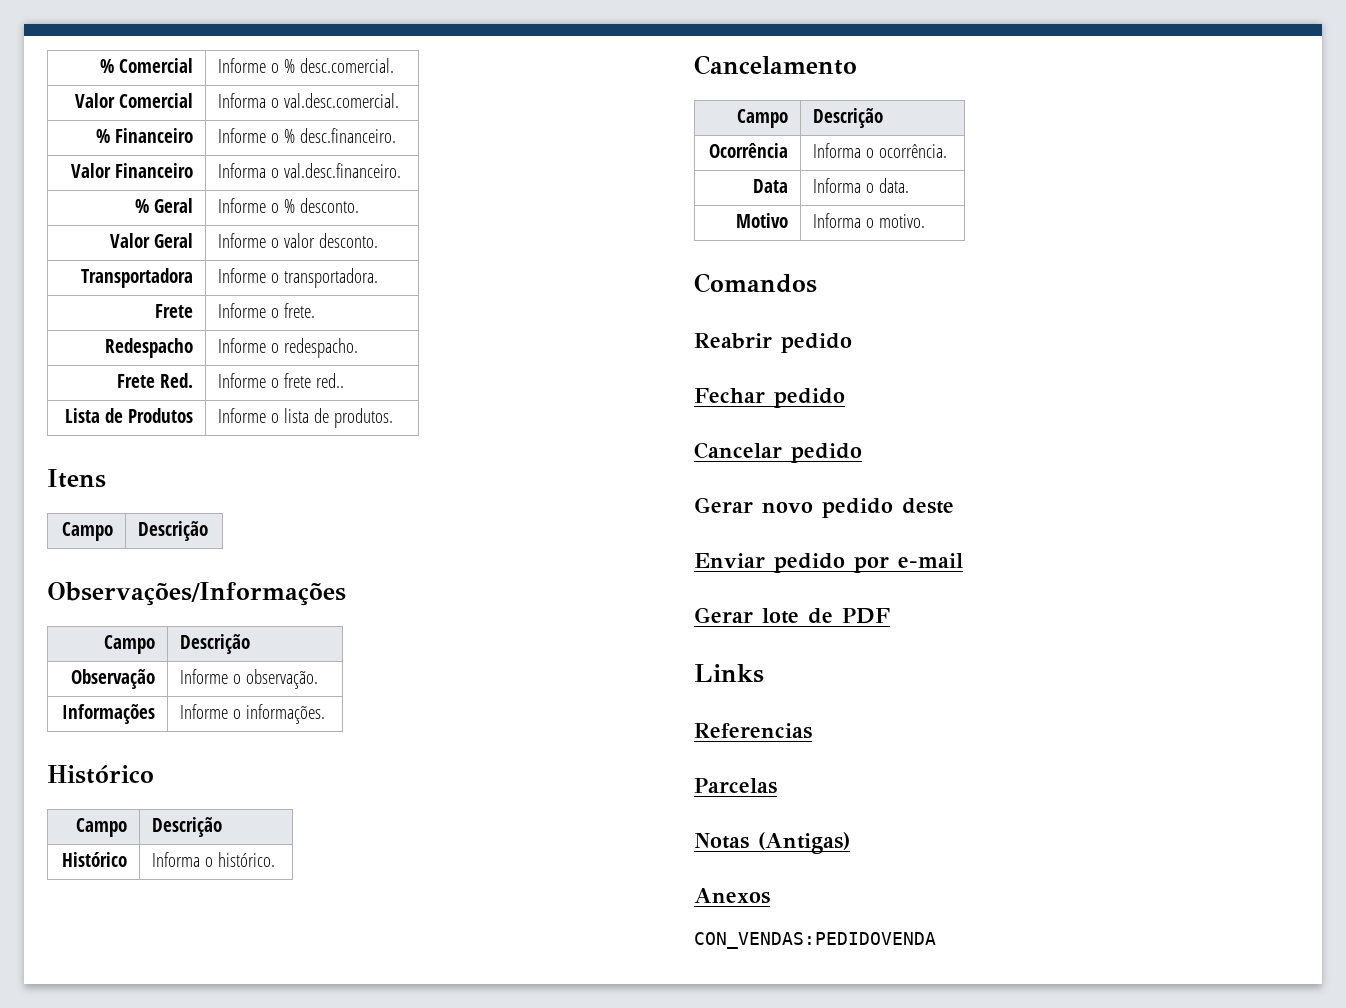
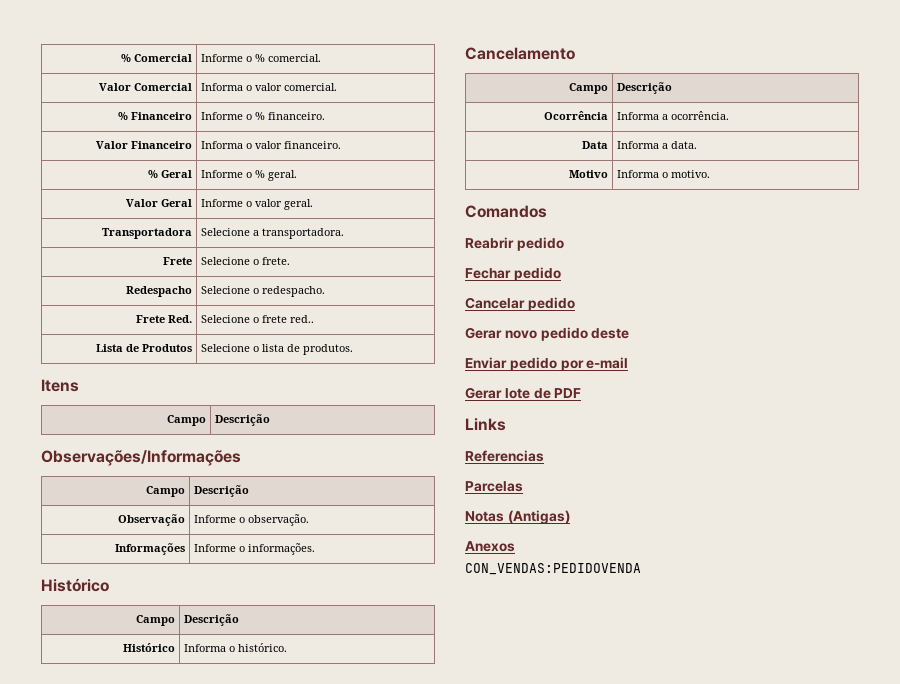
[300,58,395,73] desc.comercial. -> [268,54,322,62] comercial.
[284,93,400,108] val.desc.comercial. -> [255,83,338,91] valor comercial.
[300,128,397,143] desc.financeiro. -> [268,112,326,120] financeiro.
[284,163,402,178] val.desc.financeiro. -> [255,141,342,149] valor financeiro.
[300,198,360,213] desconto. -> [268,170,298,181] geral.
[319,233,379,248] desconto. -> [284,199,314,210] geral.
[218,268,280,283] Informe o -> [201,228,260,236] Selecione a
[218,303,267,318] Informe -> [201,257,251,265] Selecione
[218,338,267,353] Informe -> [201,286,251,294] Selecione
[218,373,267,388] Informe -> [201,315,251,323] Selecione
[218,408,267,423] Informe -> [201,344,251,352] Selecione
[866,148,875,158] o -> [662,114,669,120] a
[866,183,875,193] o -> [662,143,669,149] a

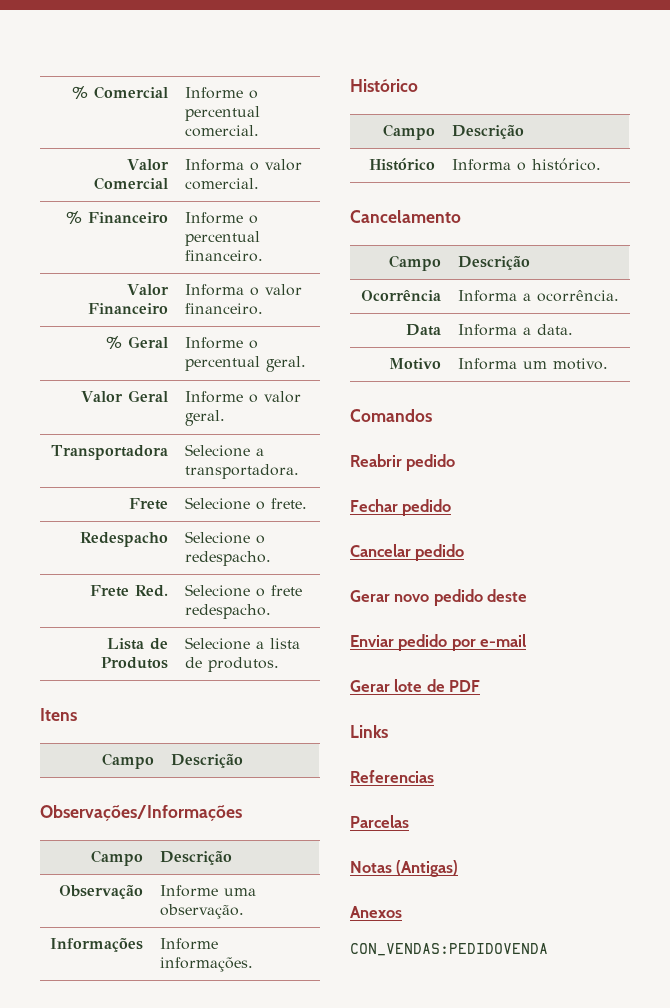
[255,54,266,62] % -> [184,106,260,121] percentual
[255,112,266,120] % -> [184,231,260,246] percentual
[255,170,266,178] % -> [184,356,260,371] percentual
[290,315,315,323] red.. -> [184,604,271,619] redespacho.
[253,346,260,352] o -> [255,641,264,649] a
[239,517,246,523] o -> [223,888,256,896] uma
[239,546,246,552] o -> (218, 944) none
[662,172,669,178] o -> [522,361,547,369] um

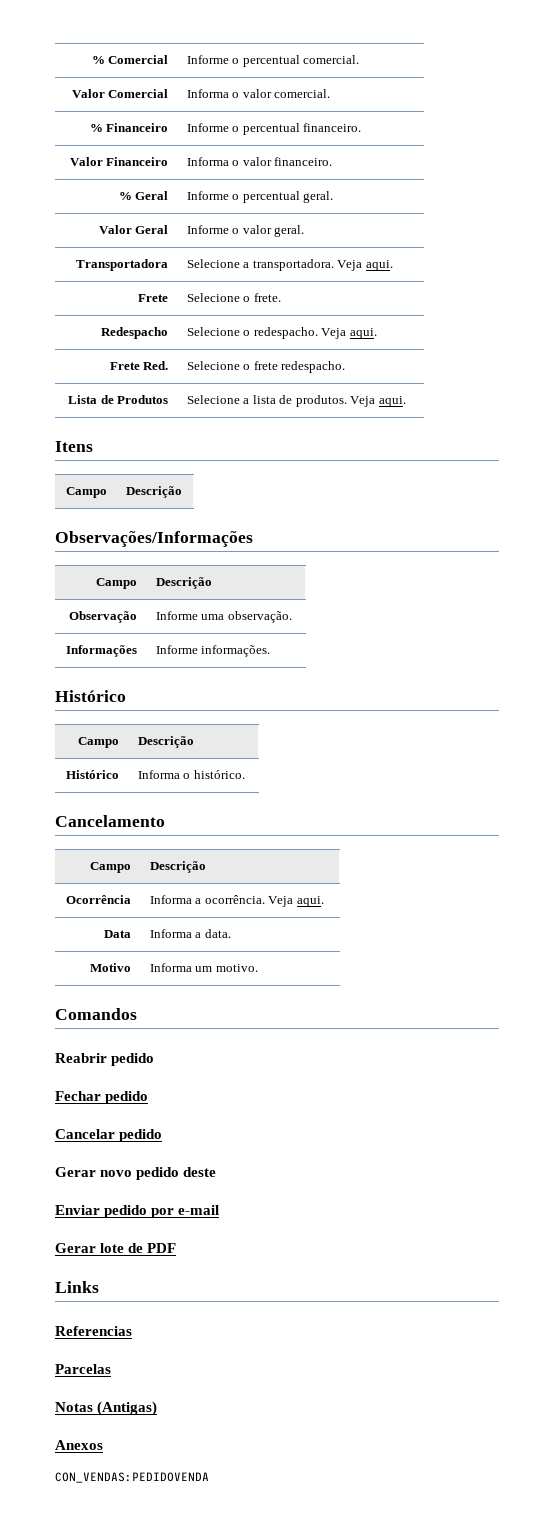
(299, 471) none -> [337,260,393,271] Veja aqui.
(271, 558) none -> [321,328,377,339] Veja aqui.
(279, 664) none -> [350,396,406,407] Veja aqui.
(619, 296) none -> [268,896,324,907] Veja aqui.

